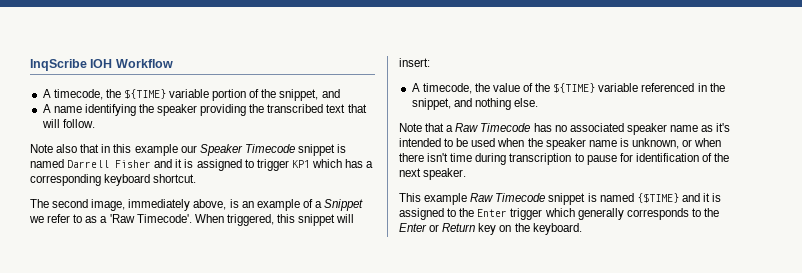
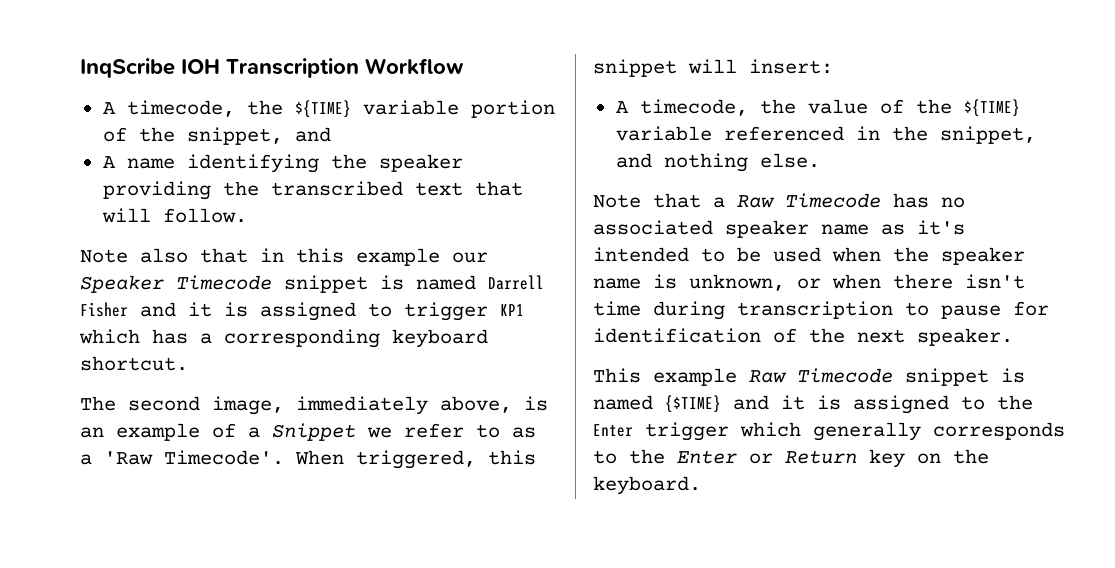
(113, 63) none -> [226,58,359,78] Transcription

